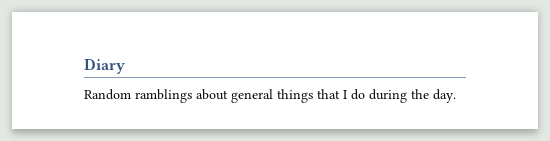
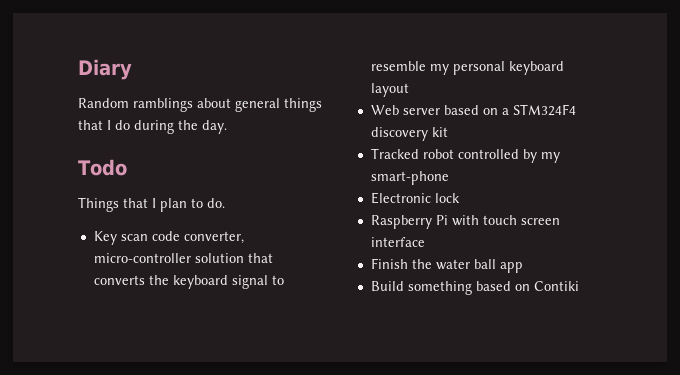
(456, 96) none -> [78,159,127,176] [78,197,225,212] [93,231,244,245] [93,253,273,263] [93,275,284,289] [370,61,564,75] [370,83,409,97] [370,104,576,116] [370,127,448,141] [370,148,560,163] [370,171,449,185] [370,192,460,204] [370,215,560,229] [370,237,425,247] [370,258,523,273] [370,281,579,295] // Todo // Things that I plan to do. // Key scan code converter, micro-controller solution that converts the keyboard signal to resemble my personal keyboard layout // Web server based on a STM324F4 discovery kit // Tracked robot controlled by my smart-phone // Electronic lock // Raspberry Pi with touch screen interface // Finish the water ball app // Build something based on Contiki

